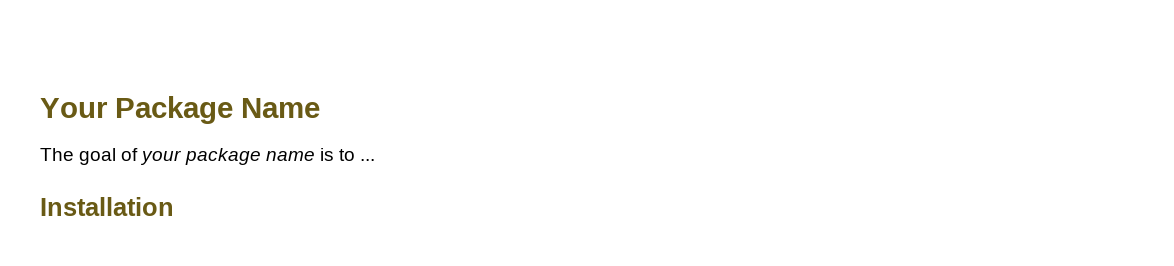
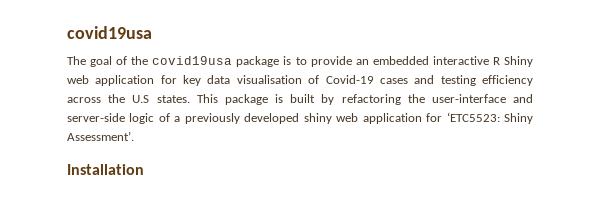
[40,96,320,124] Your Package Name -> [67,26,152,39] covid19usa
[140,148,376,165] your package name is to ... -> [131,56,533,67] [67,75,533,86] [67,94,533,105] [67,112,533,124] [67,131,134,141] the covid19usa package is to provide an embedded interactive R Shiny web application for key data visualisation of Covid-19 cases and testing efficiency across the U.S states. This package is built by refactoring the user-interface and server-side logic of a previously developed shiny web application for ‘ETC5523: Shiny Assessment’.

